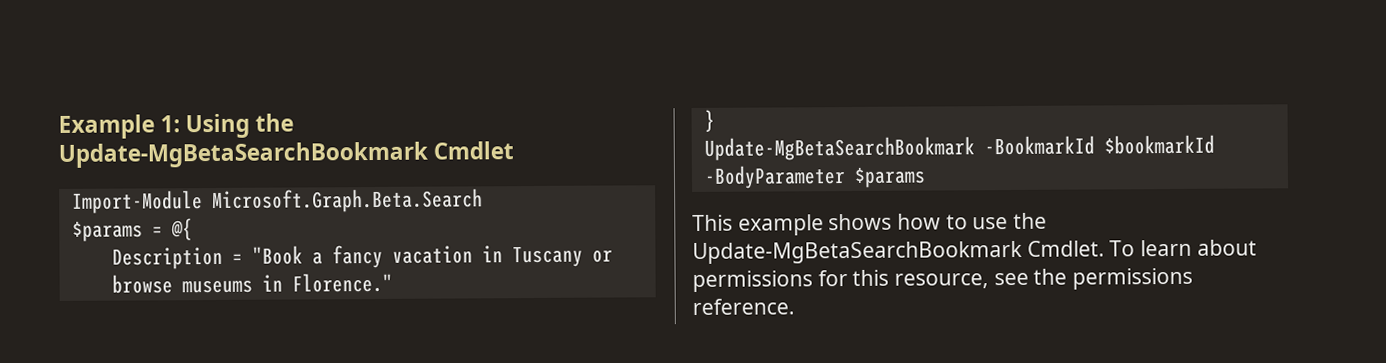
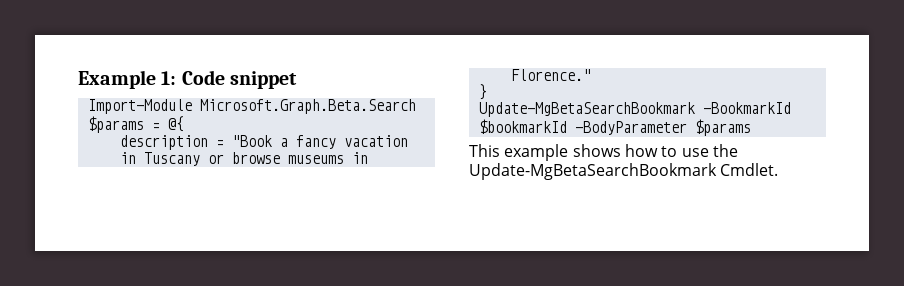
[185,113,295,139] [58,141,515,168] Using the Update-MgBetaSearchBookmark Cmdlet -> [181,70,297,89] Code snippet
[111,246,223,270] Description -> [119,135,208,150] description
[1109,239,1257,257] [692,267,1194,293] [692,298,795,316] To learn about permissions for this resource, see the permissions reference. -> (779, 169) none

